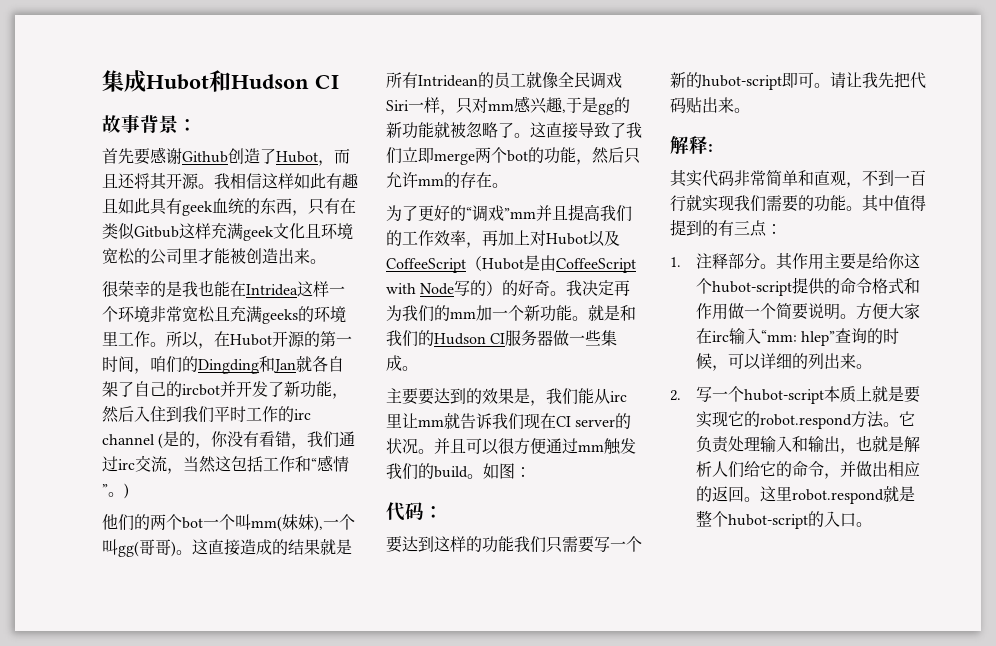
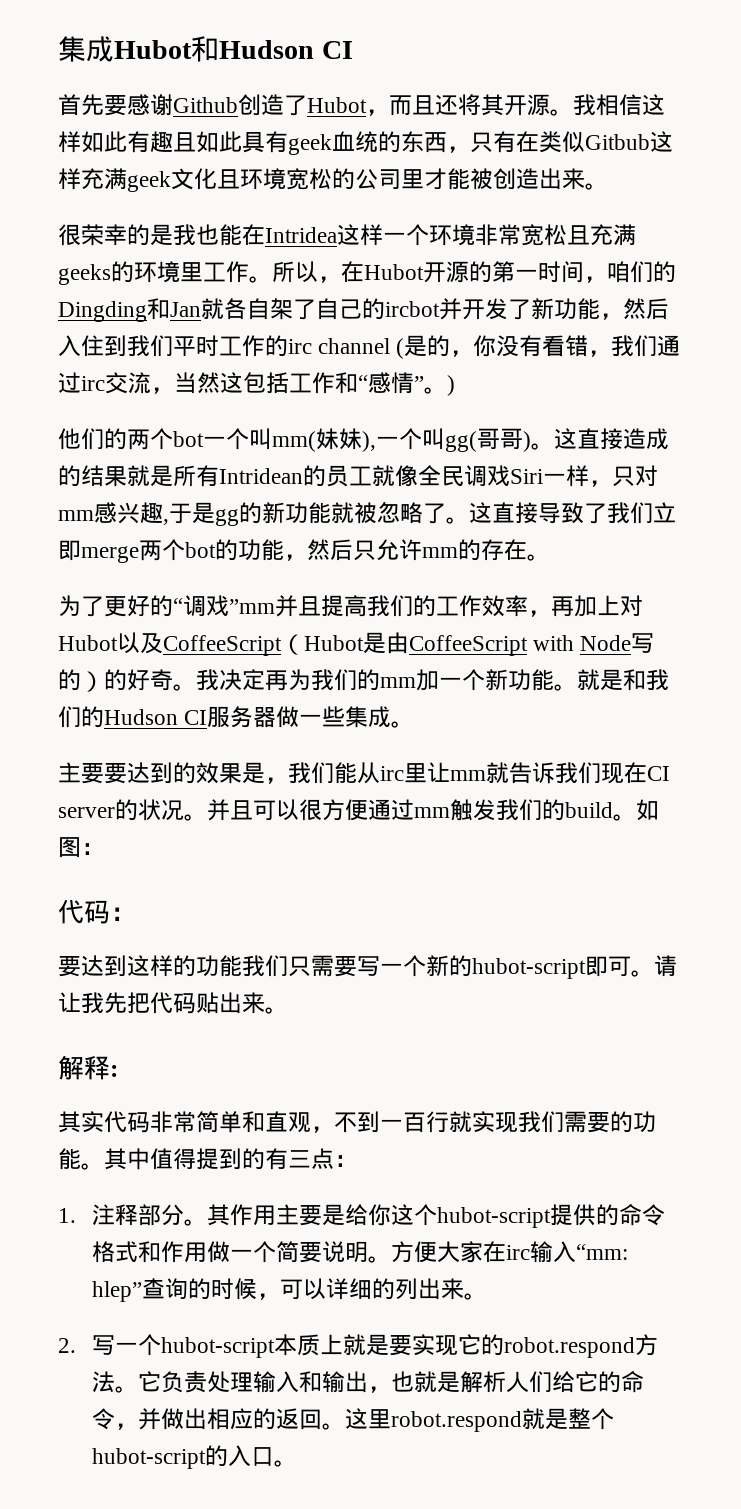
[102,114,197,134] // 故事背景： -> (353, 50) none

